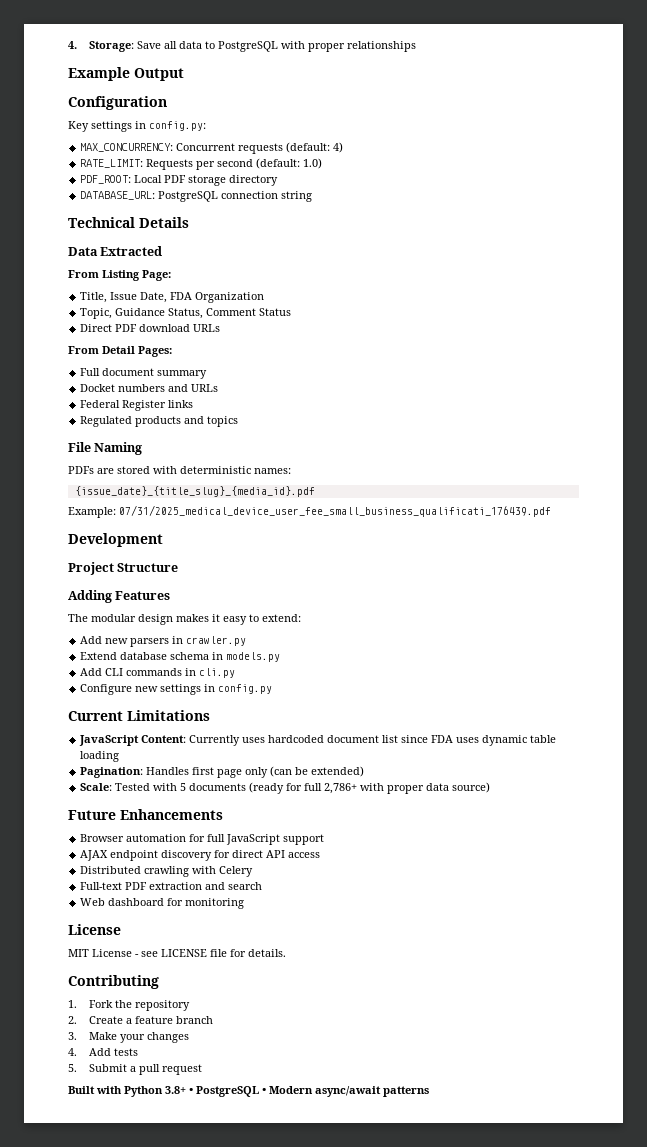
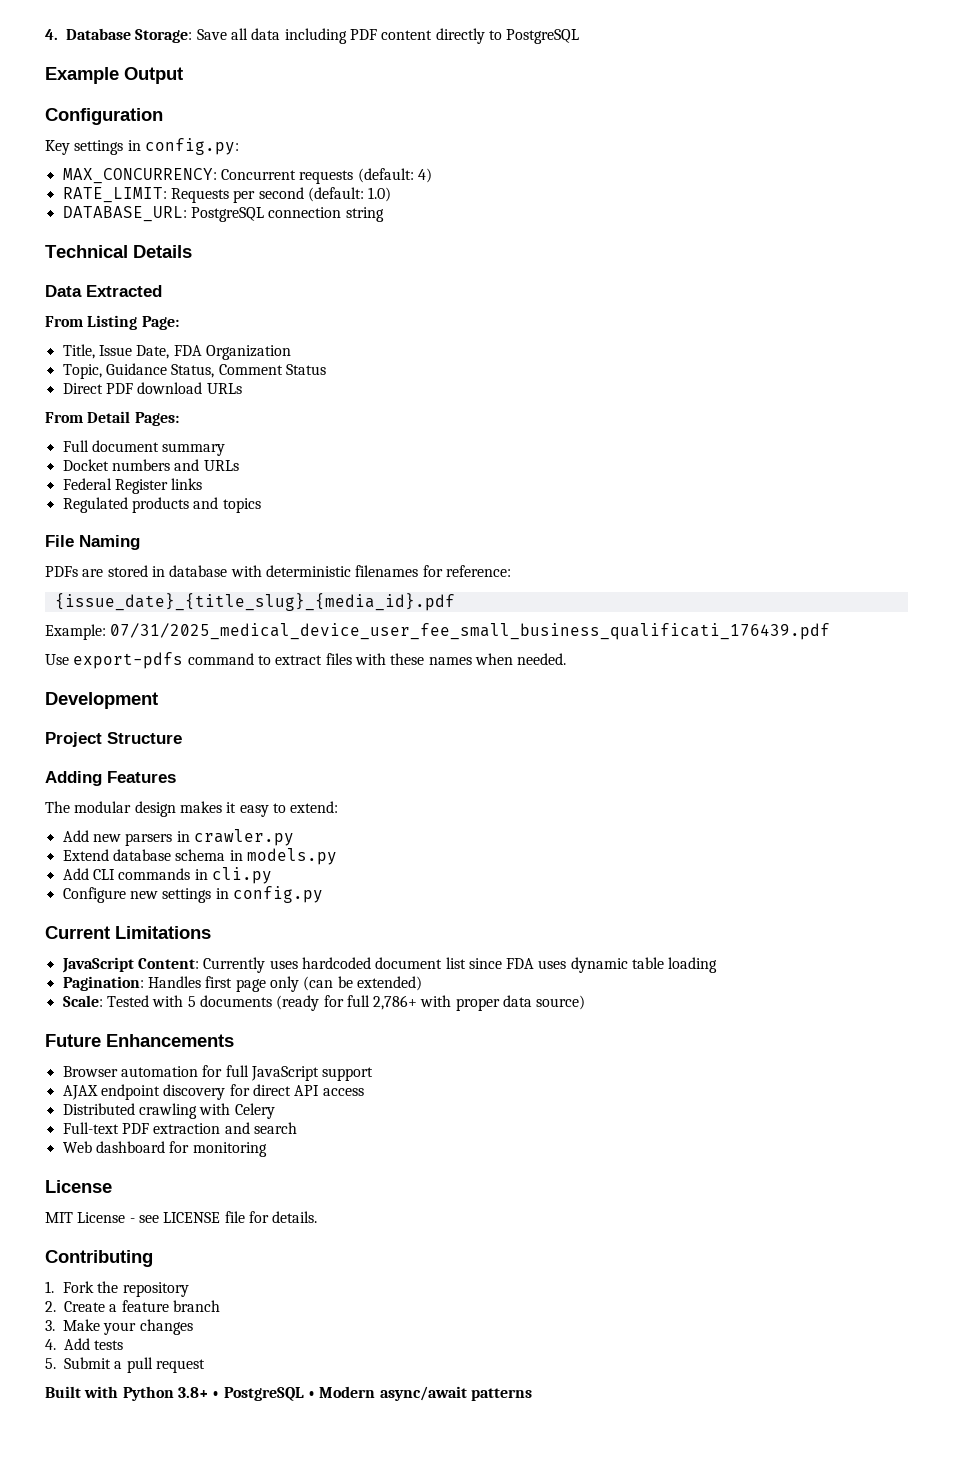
[68,41,77,49] 4. -> [45,28,131,40] 4. Database
(202, 45) none -> [284,28,485,44] including PDF content directly
[280,41,416,52] with proper relationships -> (580, 36) none
[80,175,279,186] // PDF_ROOT: Local PDF storage directory -> (392, 194) none
[153,466,291,474] [74,486,315,497] [68,505,551,518] with deterministic names: // {issue_date}_{title_slug}_{media_id}.pdf // Example: 07/31/2025_medical_device_user_fee_small_business_qualificati_176439.pdf -> [151,565,511,577] [54,593,455,611] [45,623,831,640] [45,652,567,669] in database with deterministic filenames for reference: // {issue_date}_{title_slug}_{media_id}.pdf // Example: 07/31/2025_medical_device_user_fee_small_business_qualificati_176439.pdf // Use export-pdfs command to extract files with these names when needed.

